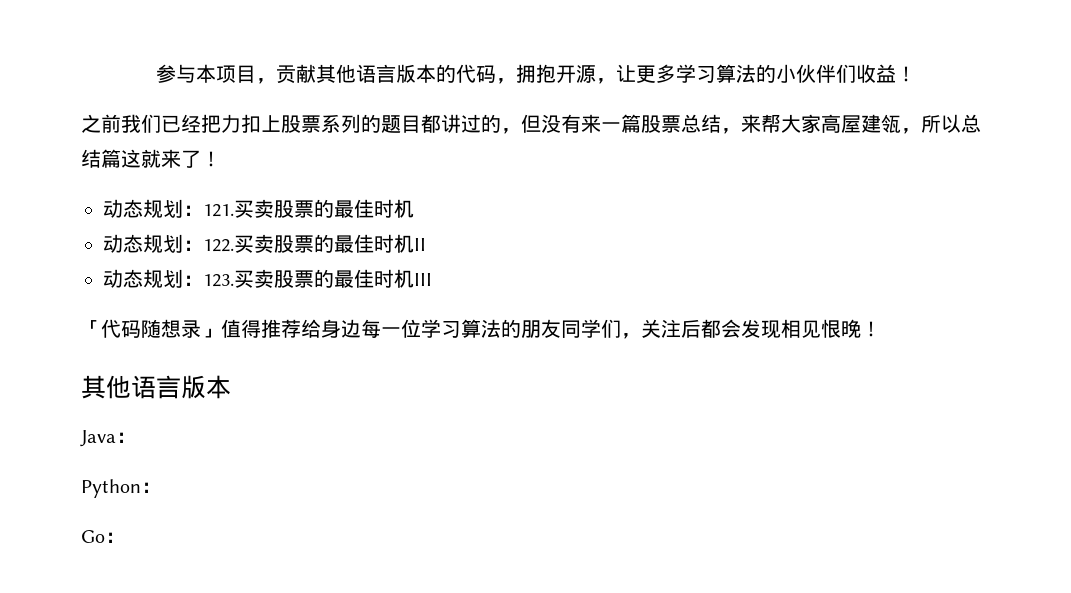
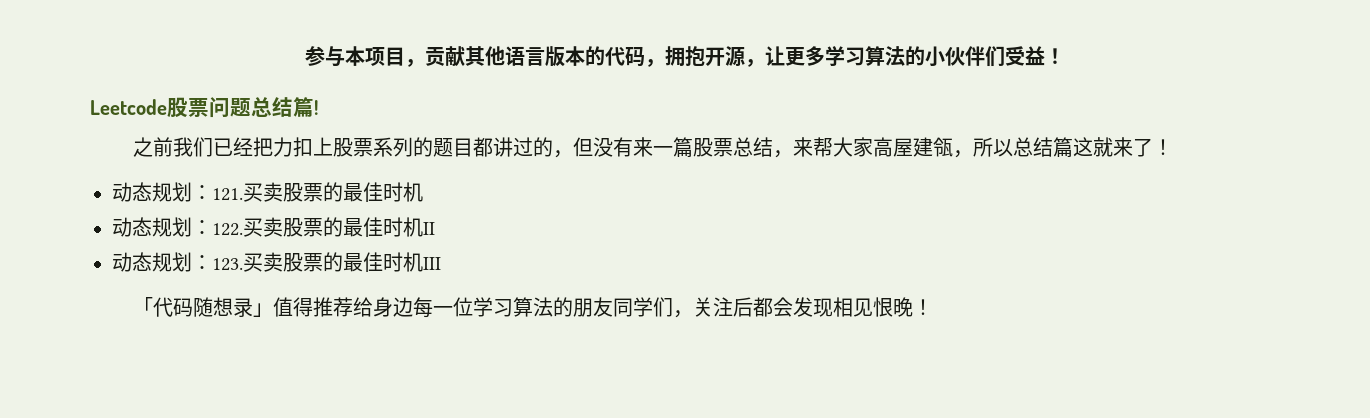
[855,64,876,83] 收 -> [1005,46,1025,66] 受
(916, 74) none -> [90,97,319,118] // Leetcode股票问题总结篇!
[81,375,231,399] [80,430,136,447] [81,479,161,498] [81,530,125,543] // 其他语言版本 // Java： // Python： // Go： -> (933, 307) none

